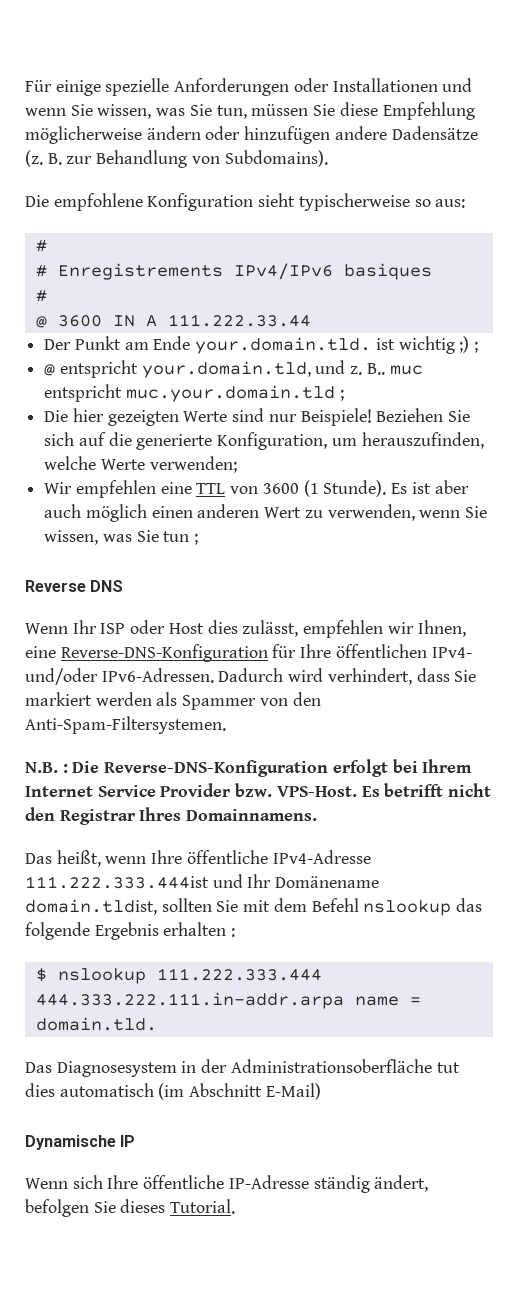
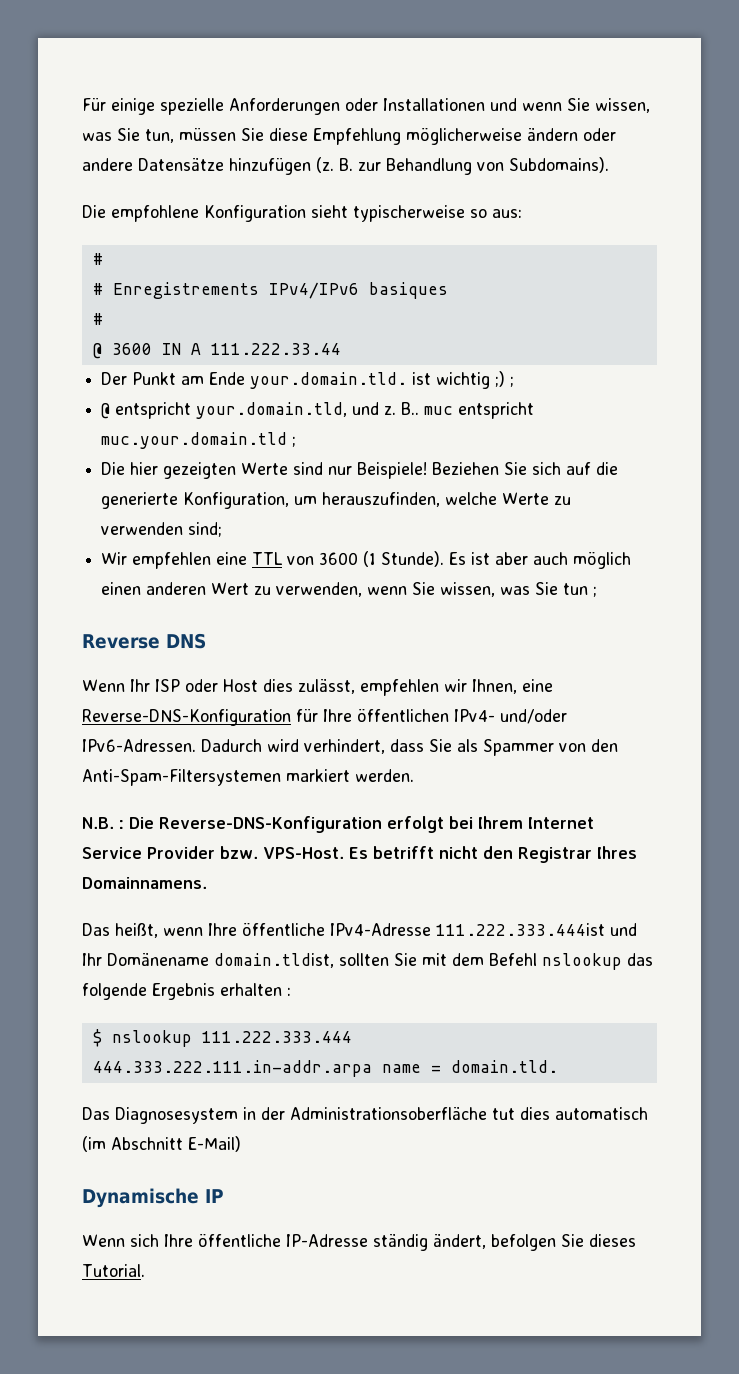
[244,126,478,144] hinzufügen andere Dadensätze -> [82,158,311,175] andere Datensätze hinzufügen
[149,456,237,473] verwenden; -> [554,496,572,505] [101,522,223,537] zu verwenden sind;
[25,692,152,706] markiert werden -> (452, 745) none
[25,716,226,734] Anti-Spam-Filtersystemen. -> [82,769,414,786] Anti-Spam-Filtersystemen markiert werden.

